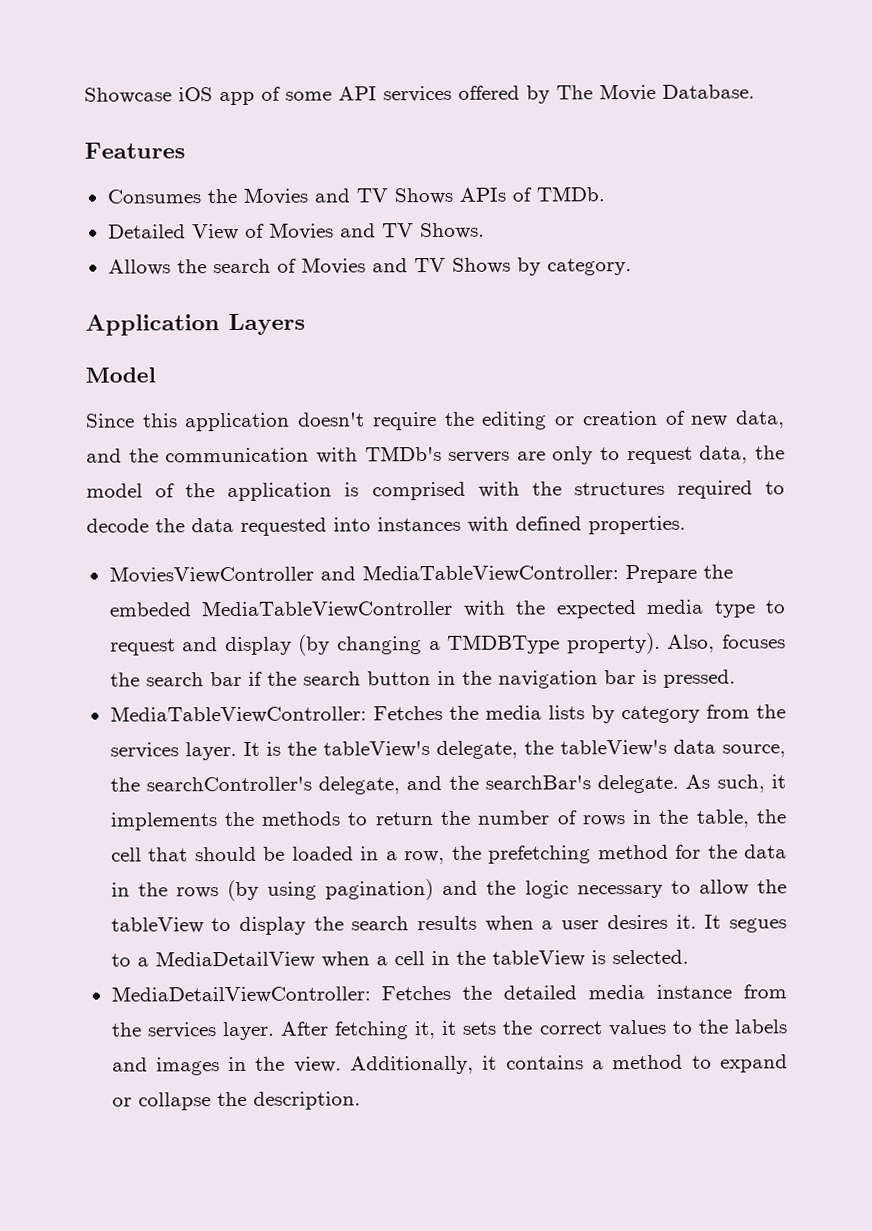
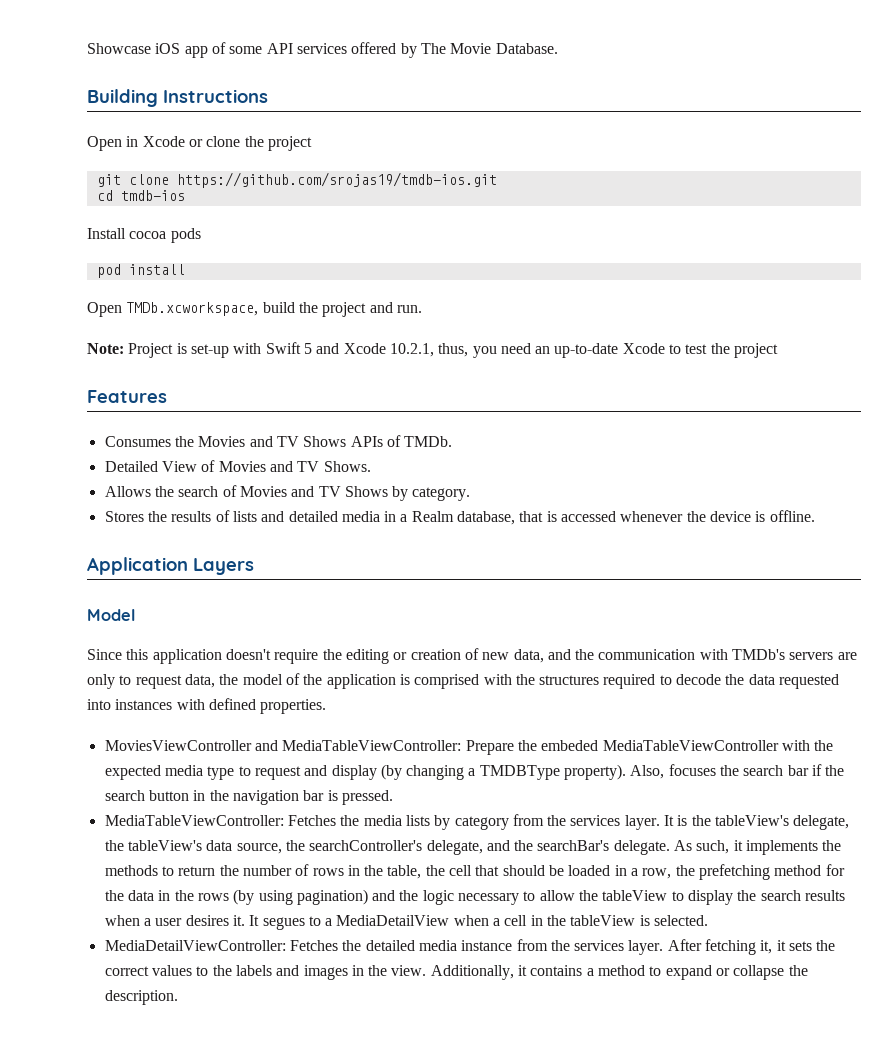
(755, 91) none -> [87,89,268,107] [87,136,312,151] [96,172,497,188] [96,190,185,201] [87,228,201,243] [96,264,185,278] [87,302,422,317] [87,342,779,358] // Building Instructions // Open in Xcode or clone the project // git clone https://github.com/srojas19/tmdb-ios.git // cd tmdb-ios // Install cocoa pods // pod install // Open TMDb.xcworkspace, build the project and run. // Note: Project is set-up with Swift 5 and Xcode 10.2.1, thus, you need an up-to-date Xcode to test the project
(632, 267) none -> [104,510,815,525] // Stores the results of lists and detailed media in a Realm database, that is accessed whenever the device is offline.

